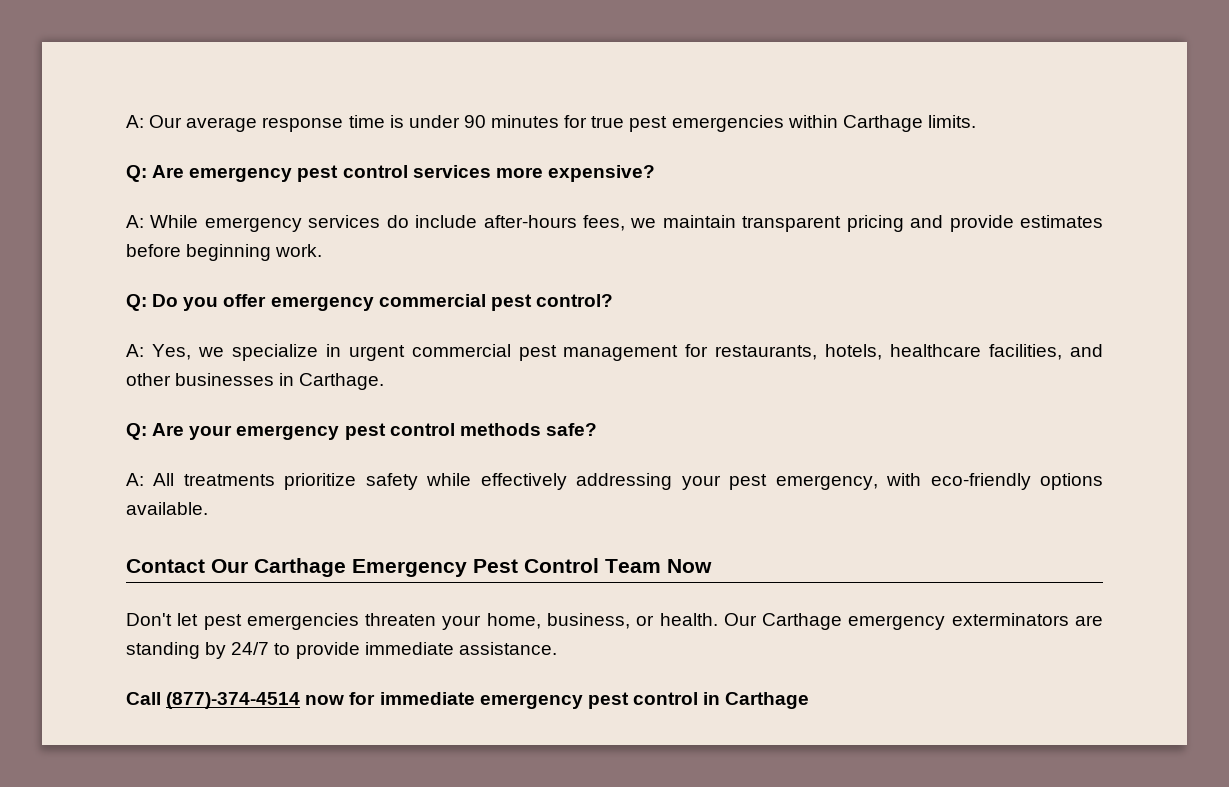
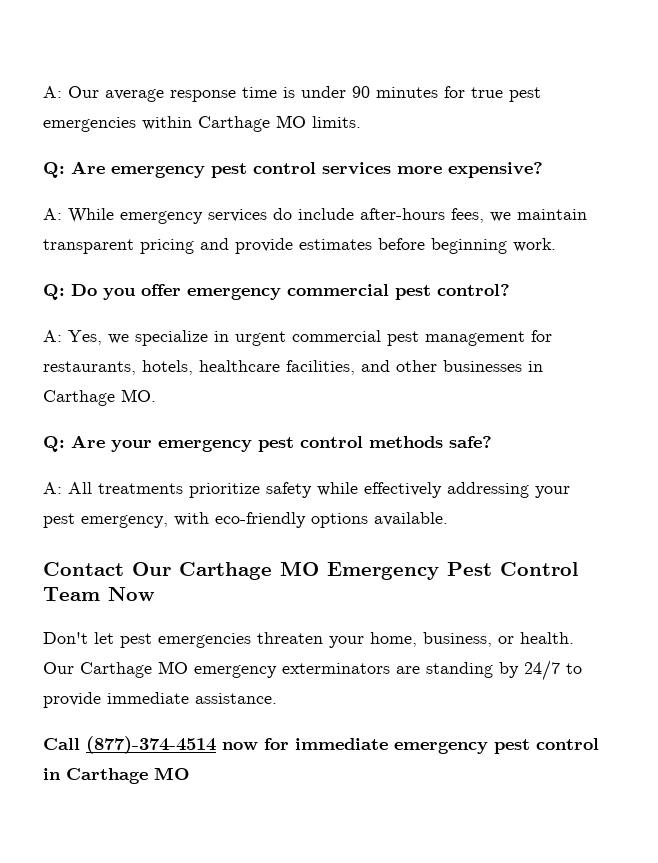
(923, 123) none -> [276,115,306,128] MO
[299,373,385,390] Carthage. -> [43,389,156,406] Carthage MO.
(346, 567) none -> [280,561,319,576] MO
(843, 621) none -> [158,661,188,674] MO
(810, 700) none -> [154,767,190,780] MO

